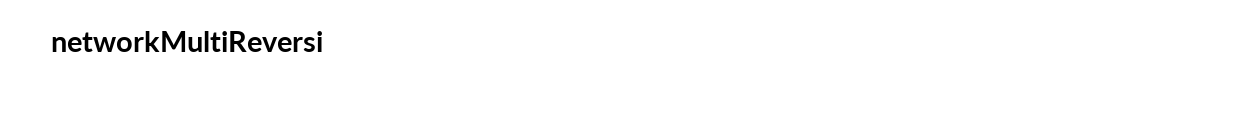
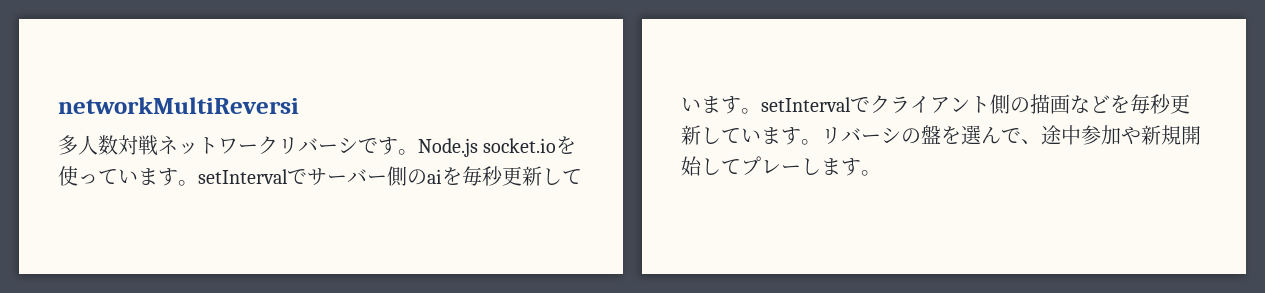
(323, 41) none -> [58,135,577,157] [58,166,582,186] [681,94,1190,114] [681,125,1201,145] [681,156,881,176] // 多人数対戦ネットワークリバーシです。Node.js socket.ioを使っています。setIntervalでサーバー側のaiを毎秒更新しています。setIntervalでクライアント側の描画などを毎秒更新しています。リバーシの盤を選んで、途中参加や新規開始してプレーします。

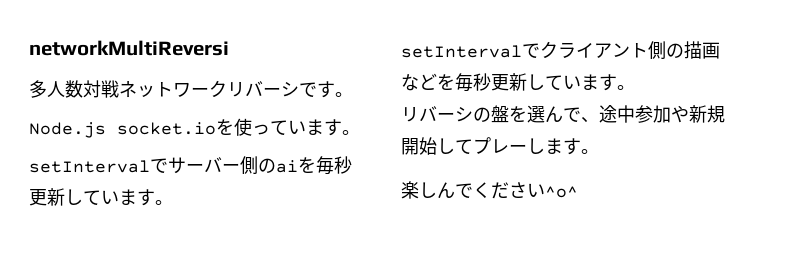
(418, 152) none -> (353, 94) //
(198, 183) none -> (360, 132) //
(761, 111) none -> (173, 202) //
(821, 142) none -> (635, 87) //
(881, 173) none -> [401,181,578,199] // 楽しんでください^o^

